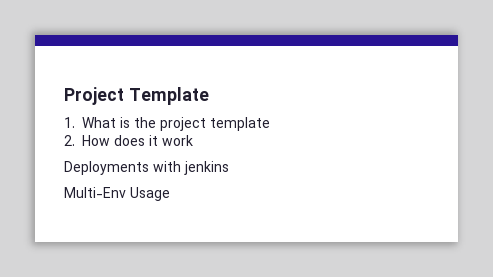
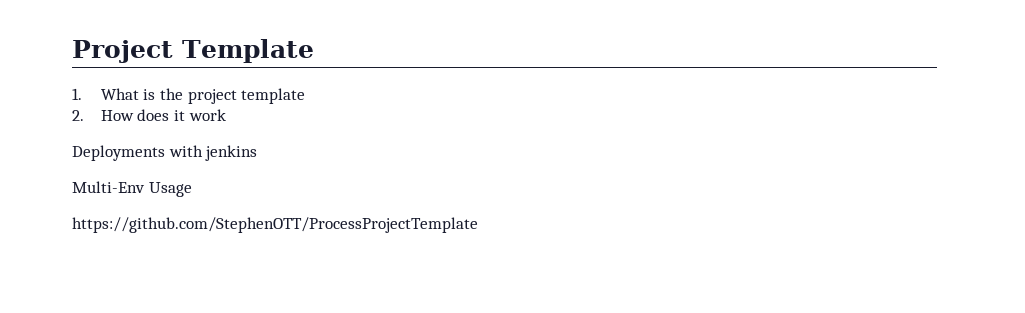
(170, 194) none -> [72,217,478,233] // https://github.com/StephenOTT/ProcessProjectTemplate

